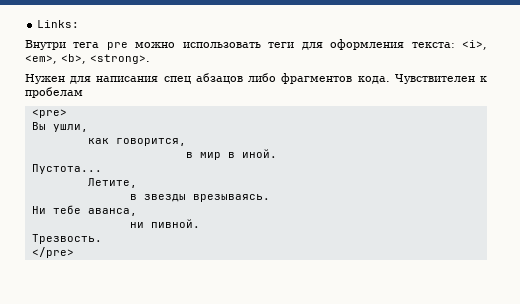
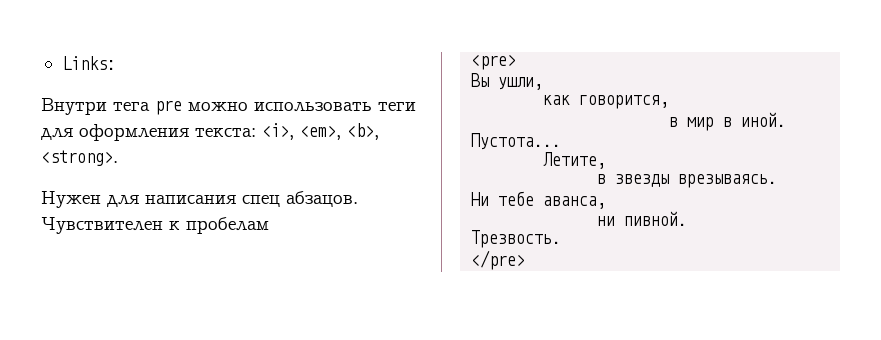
[195,73,390,84] абзацов либо фрагментов кода. -> [286,191,358,207] абзацов.

